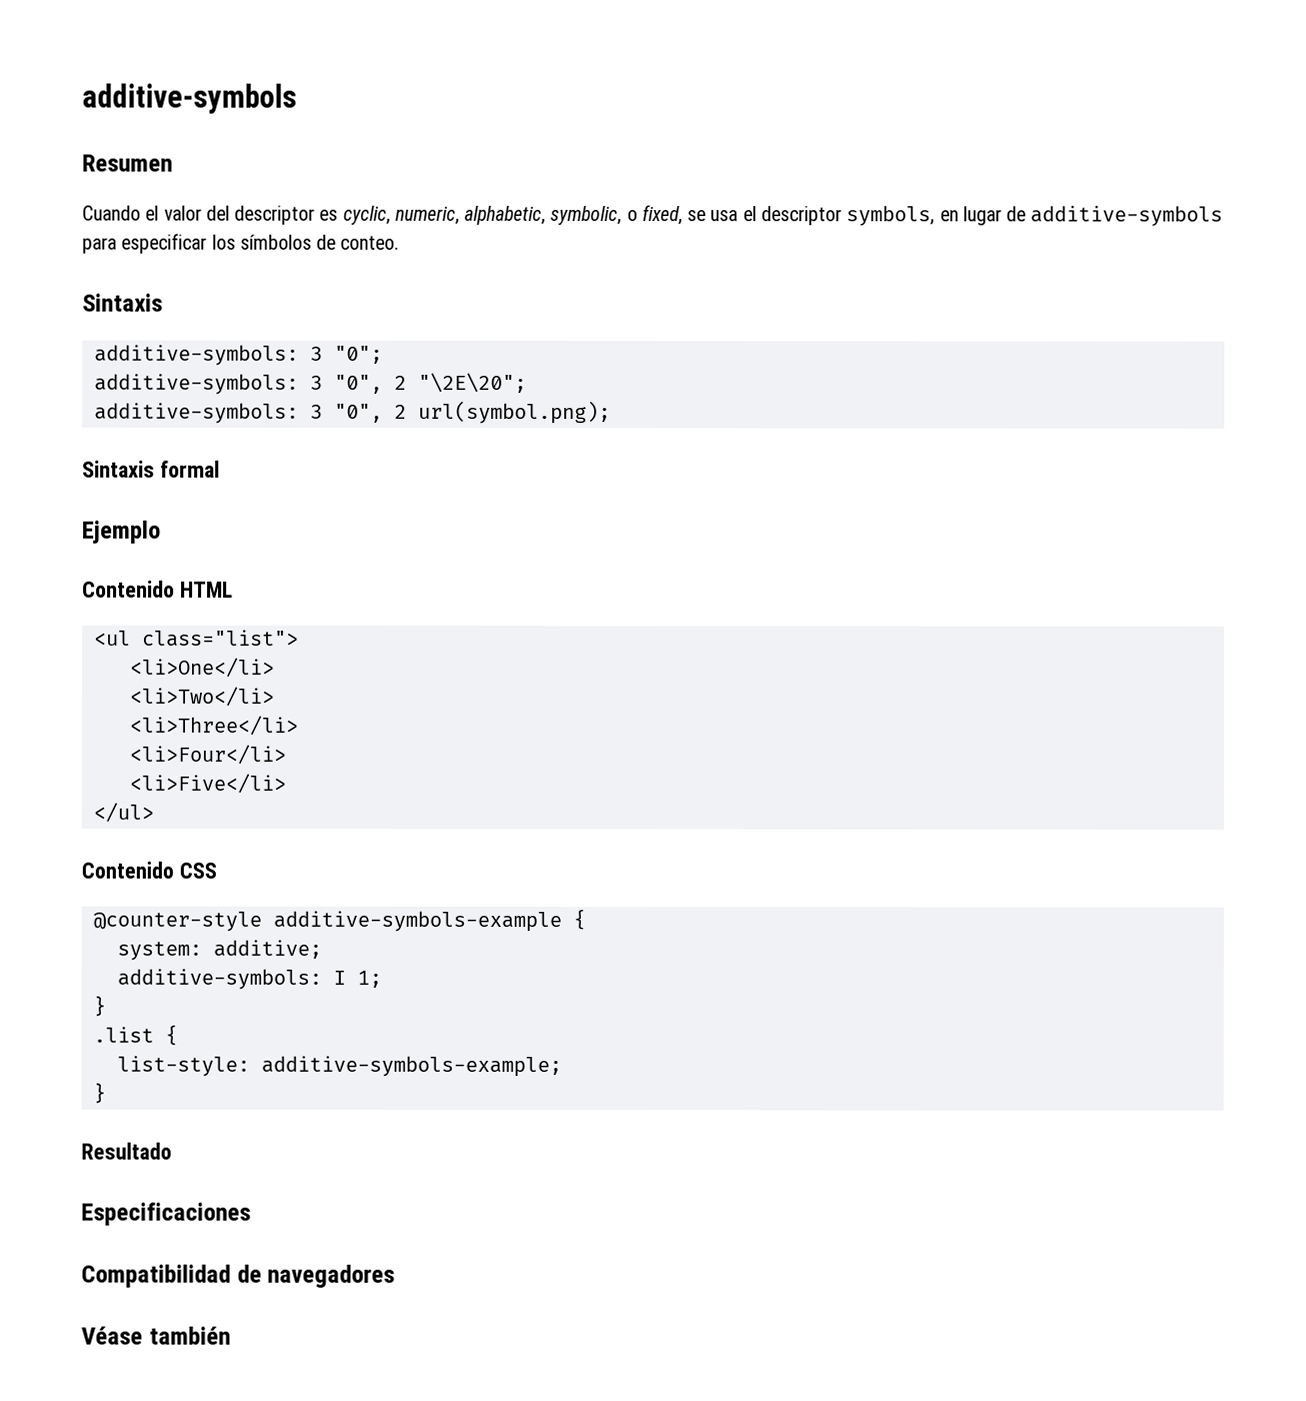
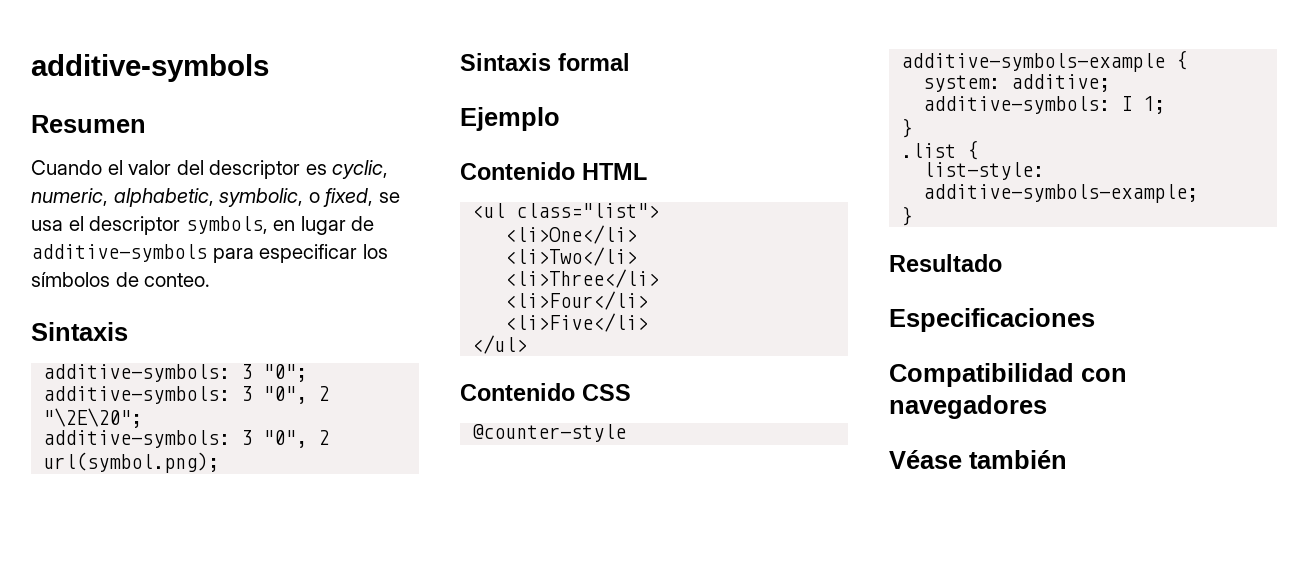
[236,1264,262,1283] de -> [1081,368,1127,382] con

